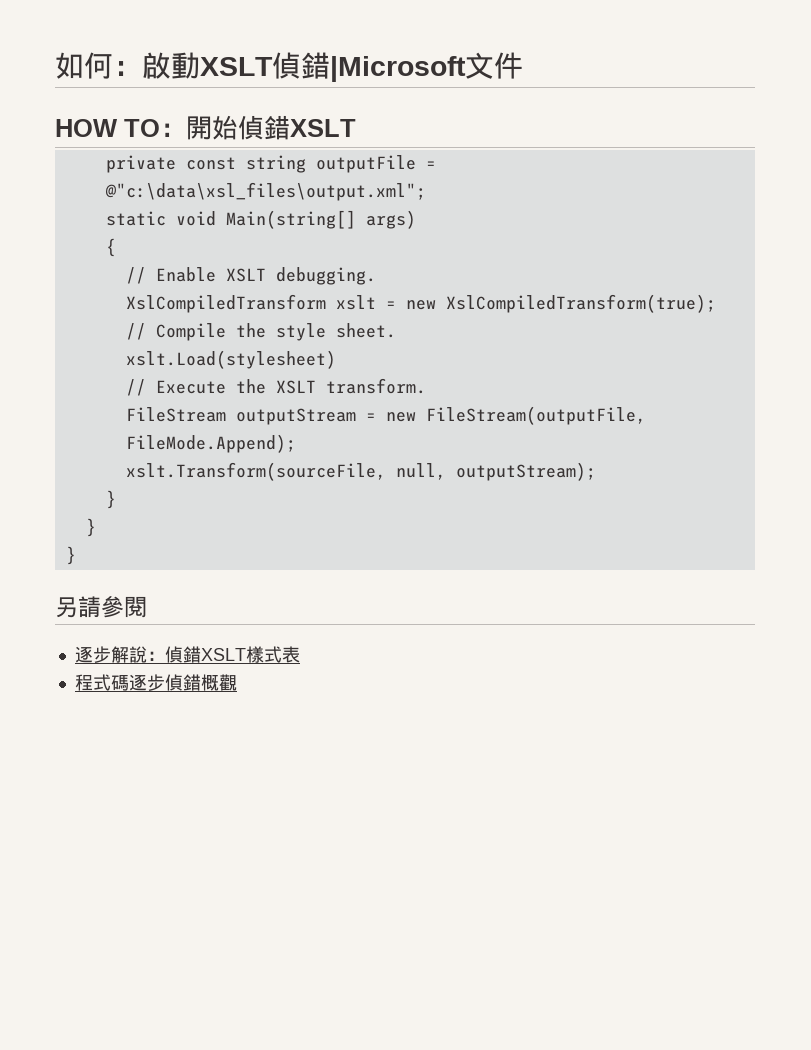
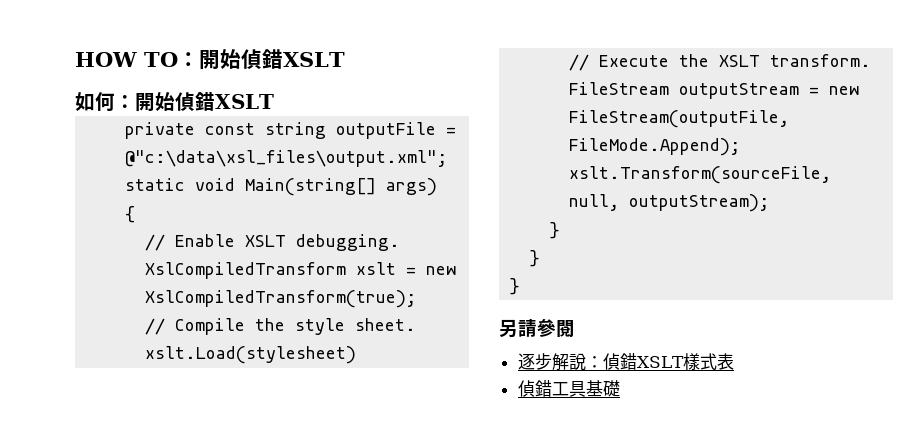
[55,52,523,82] [55,119,160,137] 如何：啟動XSLT偵錯|Microsoft文件 // HOW TO -> [75,49,345,70] [75,92,115,112] HOW TO：開始偵錯XSLT // 如何
[74,674,237,691] 程式碼逐步偵錯概觀 -> [517,380,620,397] 偵錯工具基礎

